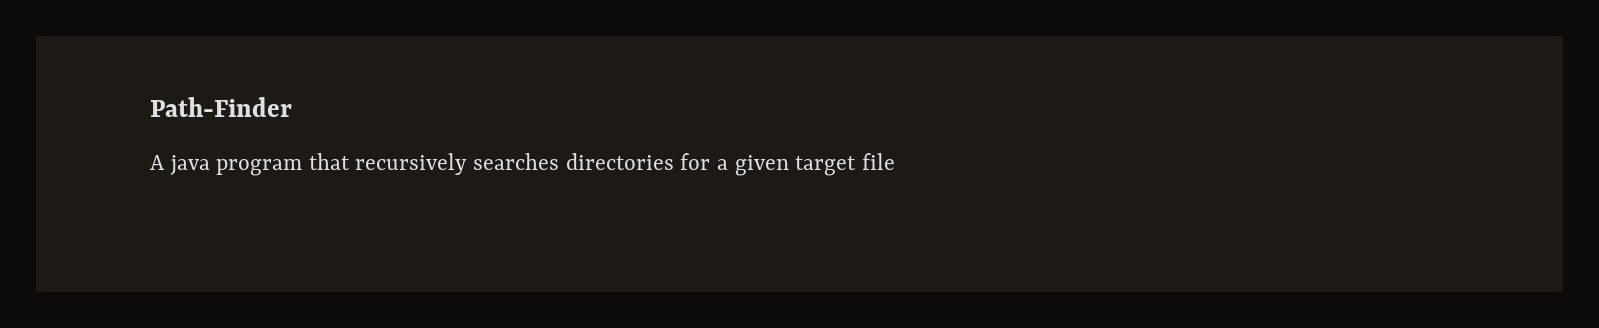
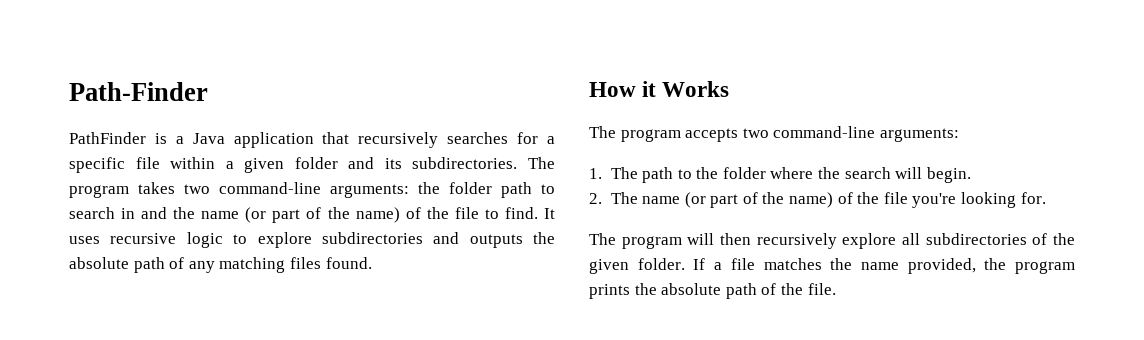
[150,155,303,176] A java program -> [69,132,314,148] PathFinder is a Java application
[565,153,674,170] directories -> (509, 138) none
[734,153,895,176] given target file -> [69,157,555,173] [69,182,555,198] [69,207,555,223] [69,232,555,248] [69,257,372,273] [589,81,730,97] [589,126,959,142] [589,167,971,183] [589,192,1046,208] [589,233,1075,249] [589,258,1075,274] [589,283,836,299] specific file within a given folder and its subdirectories. The program takes two command-line arguments: the folder path to search in and the name (or part of the name) of the file to find. It uses recursive logic to explore subdirectories and outputs the absolute path of any matching files found. // How it Works // The program accepts two command-line arguments: // 1. The path to the folder where the search will begin. // 2. The name (or part of the name) of the file you're looking for. // The program will then recursively explore all subdirectories of the given folder. If a file matches the name provided, the program prints the absolute path of the file.

